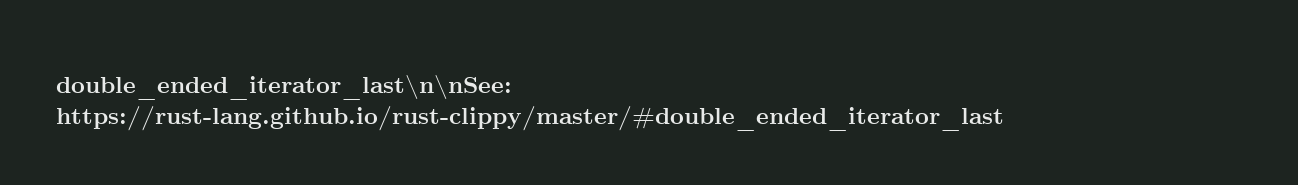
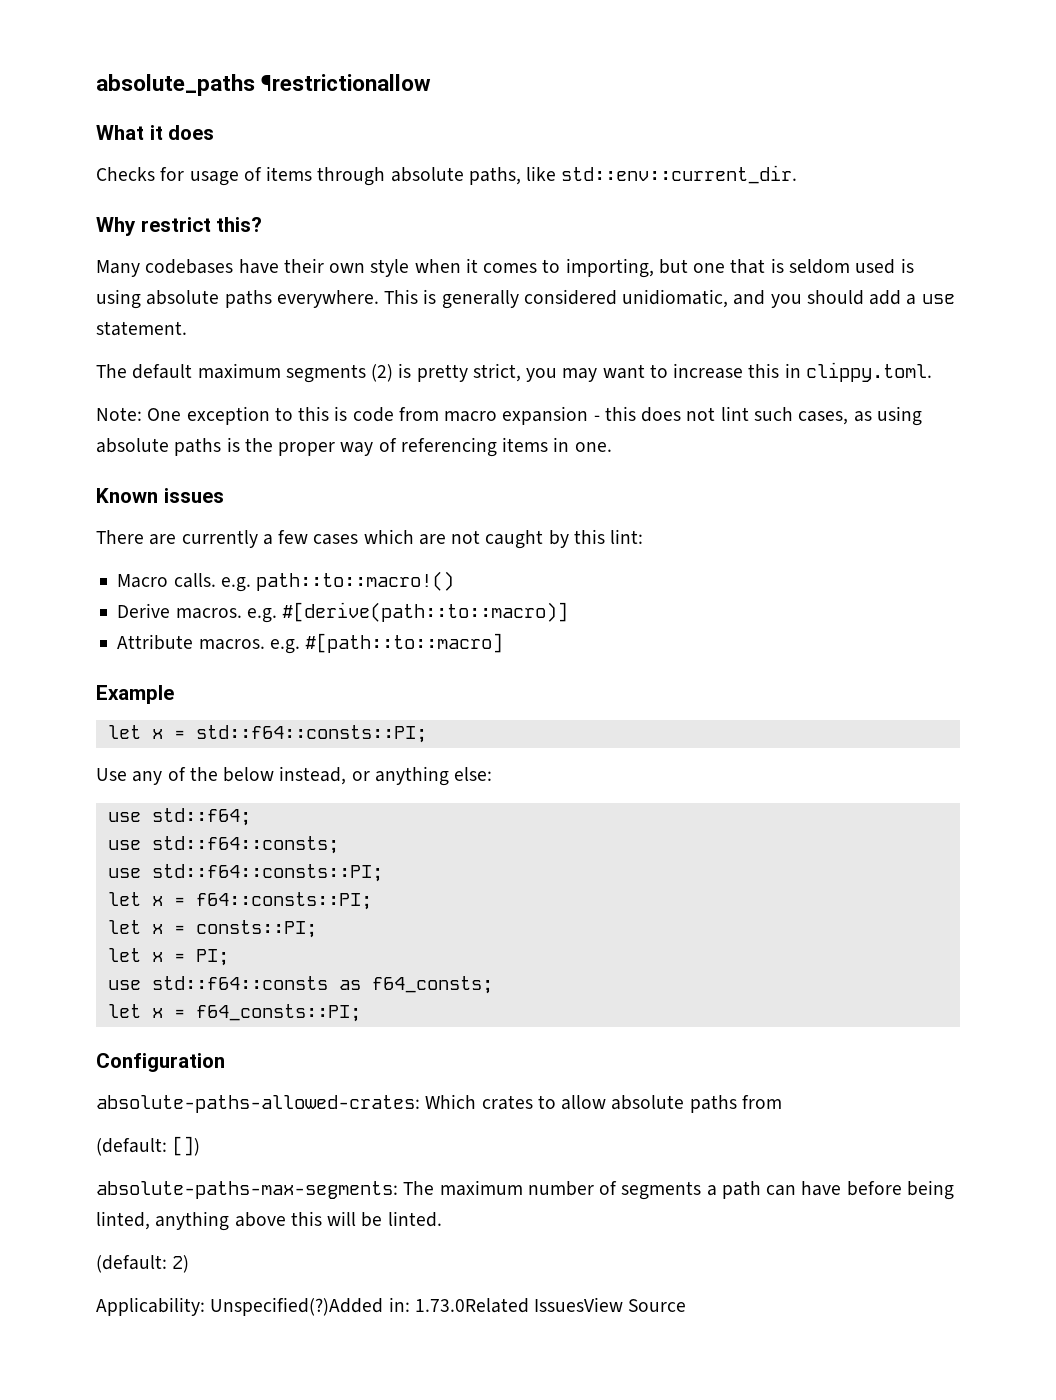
[56,75,512,100] [56,106,1004,131] double_ended_iterator_last\n\nSee: https://rust-lang.github.io/rust-clippy/master/#double_ended_iterator_last -> [96,74,432,96] [96,125,215,140] [96,165,798,186] [96,217,263,236] [96,258,914,278] [96,289,955,309] [96,321,187,336] [96,362,932,383] [96,406,922,426] [96,437,612,457] [96,488,224,503] [96,529,644,549] [117,571,455,592] [117,602,569,623] [117,633,504,654] [96,685,174,704] [107,725,427,743] [96,766,493,786] [107,808,251,826] [107,836,339,854] [107,864,383,882] [107,892,372,910] [107,920,317,938] [107,948,229,966] [107,976,493,994] [107,1004,361,1022] [96,1053,225,1072] [96,1094,782,1113] [96,1136,201,1156] [96,1180,954,1200] [96,1211,442,1231] [96,1255,190,1273] [96,1297,687,1316] absolute_paths ¶restrictionallow // What it does // Checks for usage of items through absolute paths, like std::env::current_dir. // Why restrict this? // Many codebases have their own style when it comes to importing, but one that is seldom used is using absolute paths everywhere. This is generally considered unidiomatic, and you should add a use statement. // The default maximum segments (2) is pretty strict, you may want to increase this in clippy.toml. // Note: One exception to this is code from macro expansion - this does not lint such cases, as using absolute paths is the proper way of referencing items in one. // Known issues // There are currently a few cases which are not caught by this lint: // Macro calls. e.g. path::to::macro!() // Derive macros. e.g. #[derive(path::to::macro)] // Attribute macros. e.g. #[path::to::macro] // Example // let x = std::f64::consts::PI; // Use any of the below instead, or anything else: // use std::f64; // use std::f64::consts; // use std::f64::consts::PI; // let x = f64::consts::PI; // let x = consts::PI; // let x = PI; // use std::f64::consts as f64_consts; // let x = f64_consts::PI; // Configuration // absolute-paths-allowed-crates: Which crates to allow absolute paths from // (default: []) // absolute-paths-max-segments: The maximum number of segments a path can have before being linted, anything above this will be linted. // (default: 2) // Applicability: Unspecified(?)Added in: 1.73.0Related IssuesView Source

